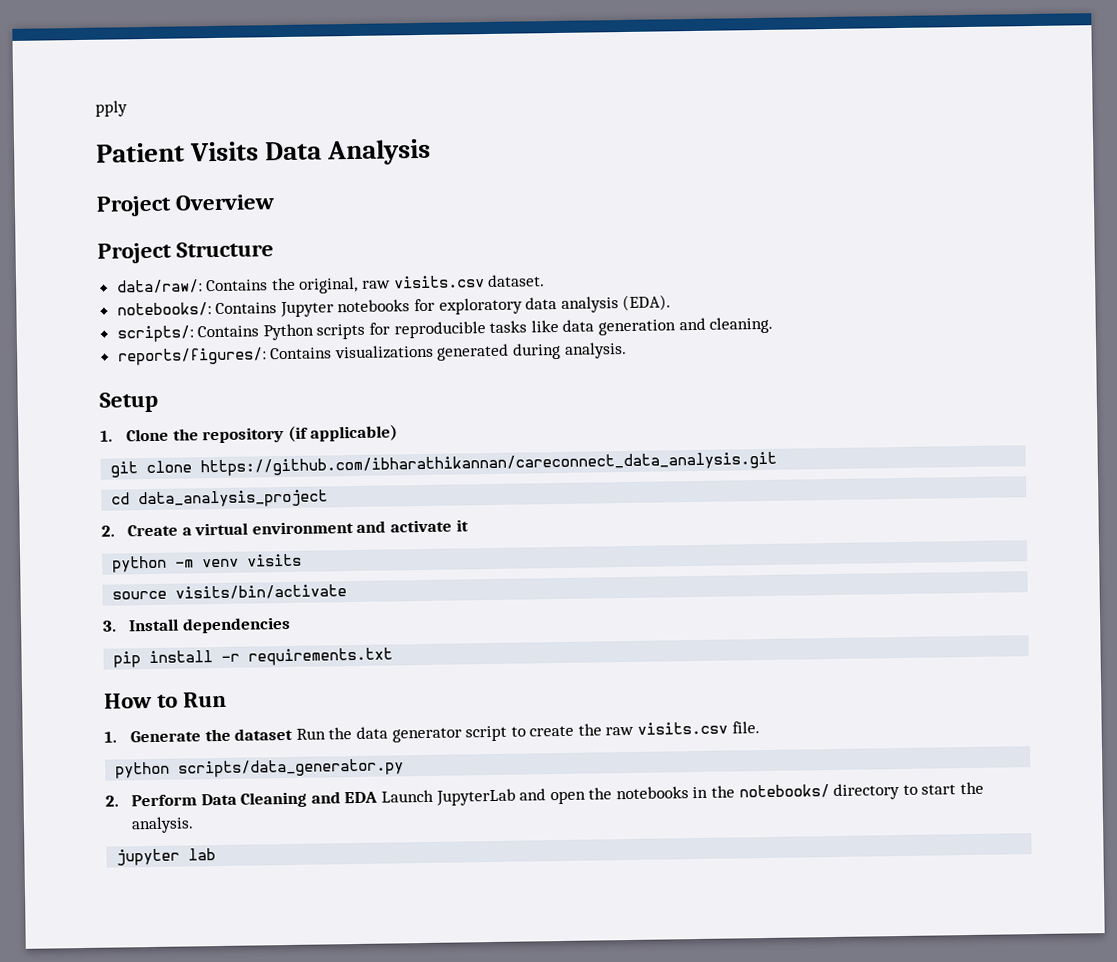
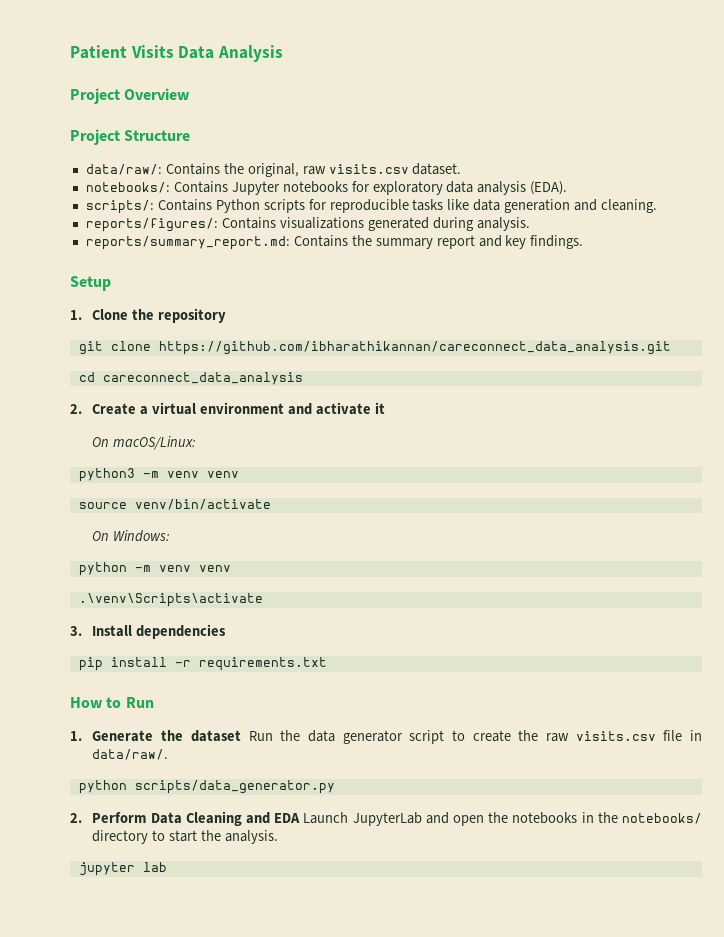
[95,100,128,117] pply // -> (70, 52) none
(627, 350) none -> [85,235,584,250] // reports/summary_report.md: Contains the summary report and key findings.
[287,424,399,442] (if applicable) -> (227, 315) none
[138,489,329,509] data_analysis_project -> [102,372,303,385] careconnect_data_analysis
(469, 525) none -> [92,436,197,450] [78,468,239,482] [78,499,271,510] [92,530,171,542] // On macOS/Linux: // python3 -m venv venv // source venv/bin/activate // On Windows:
[247,553,303,567] [112,584,348,600] visits // source visits/bin/activate -> [198,565,231,572] [78,593,263,607] venv // .\venv\Scripts\activate
[731,721,760,734] file. -> [663,730,703,741] [92,749,169,760] file in data/raw/.

